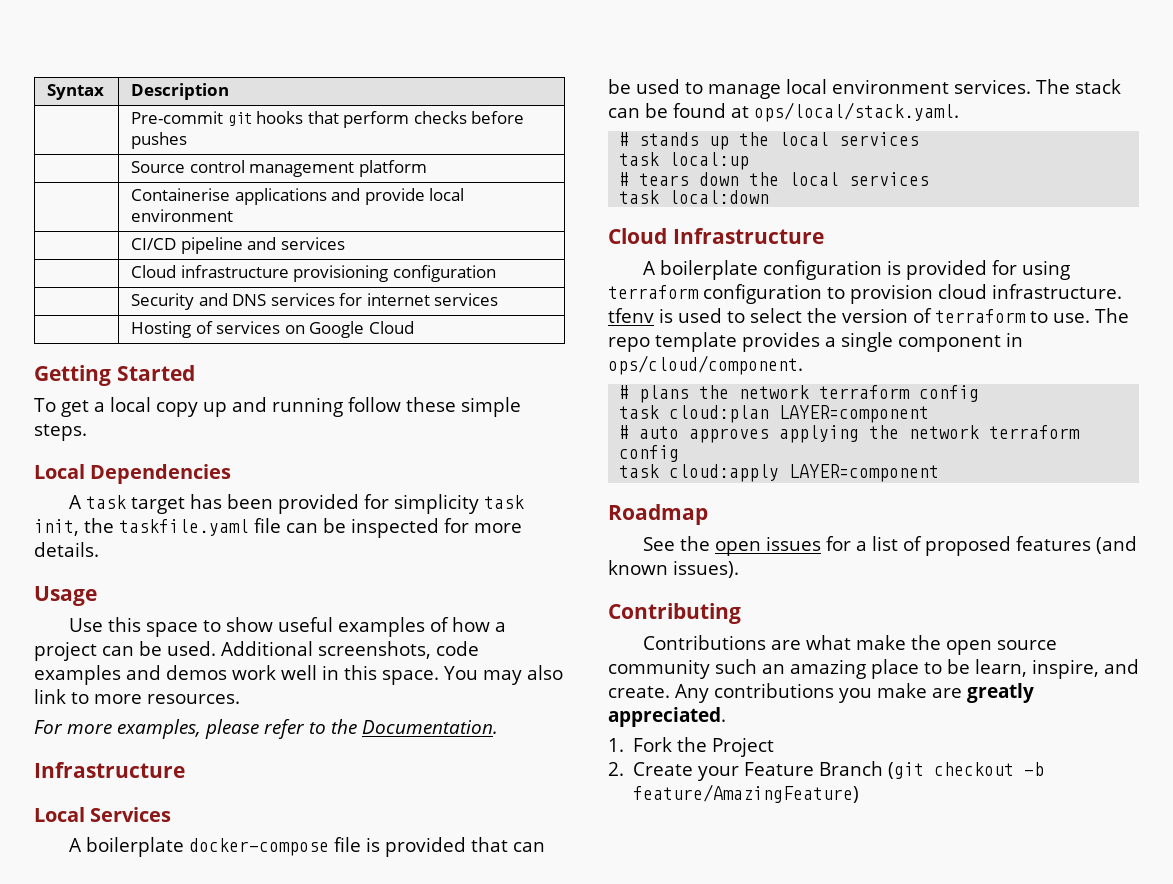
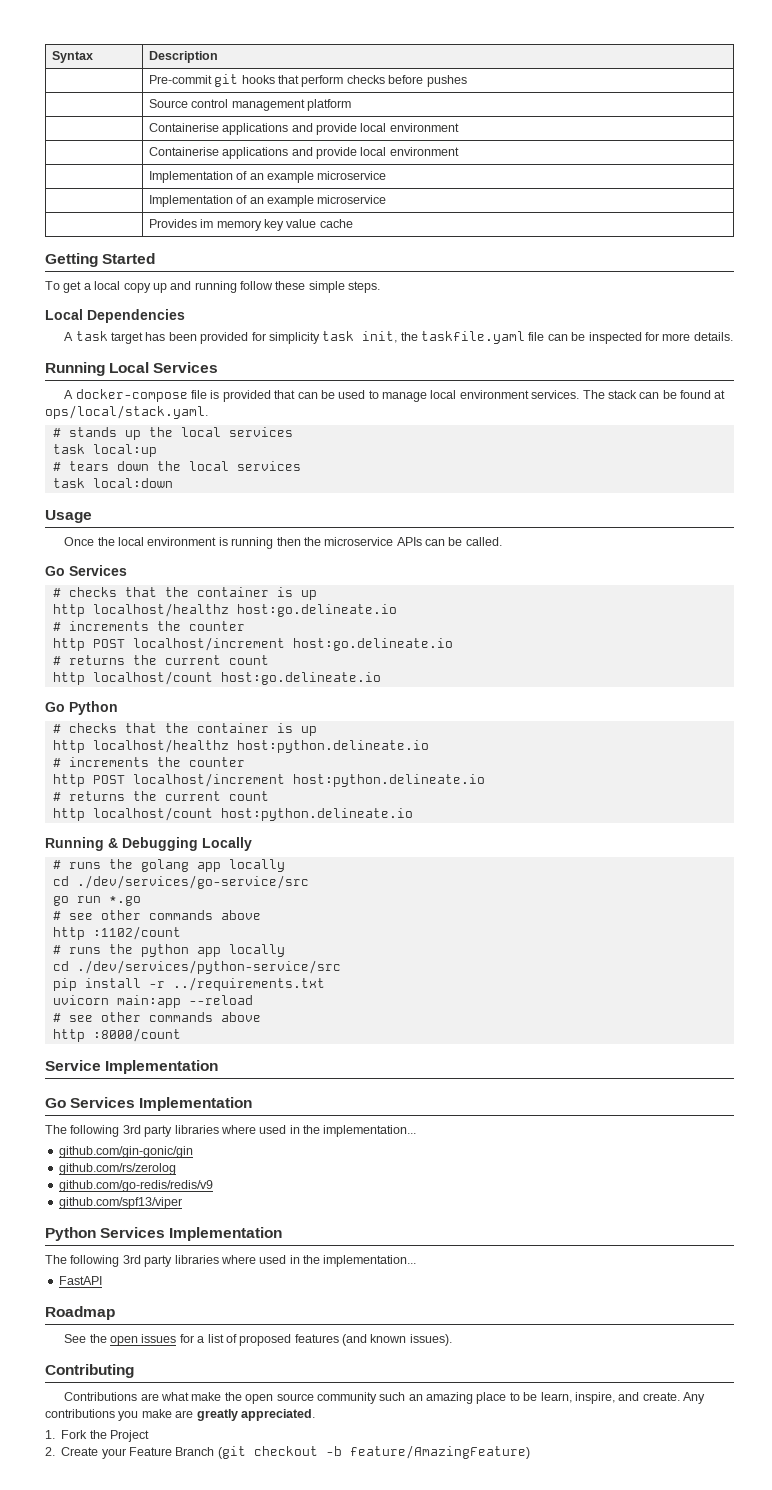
[131,237,345,254] [131,265,496,282] [131,293,499,310] [131,321,414,338] CI/CD pipeline and services // | Cloud infrastructure provisioning configuration // | Security and DNS services for internet services // | Hosting of services on Google Cloud -> [148,147,459,159] [148,171,387,183] [148,195,387,207] [148,219,353,231] Containerise applications and provide local environment // | Implementation of an example microservice // | Implementation of an example microservice // | Provides im memory key value cache
[34,586,97,606] [69,617,507,637] [34,641,479,661] [34,665,563,685] [34,689,240,704] [34,719,498,739] [34,762,185,778] Usage // Use this space to show useful examples of how a project can be used. Additional screenshots, code examples and demos work well in this space. You may also link to more resources. // For more examples, please refer to the Documentation. // Infrastructure // -> [45,362,105,376] Running
[86,837,185,857] boilerplate -> (74, 394) none
[608,228,824,244] [643,260,1071,280] [608,284,1122,304] [608,308,1129,323] [608,332,1023,352] [608,355,803,375] [619,385,980,403] [619,405,930,423] [619,425,1081,443] [619,445,680,462] [619,464,940,482] Cloud Infrastructure // A boilerplate configuration is provided for using terraform configuration to provision cloud infrastructure. tfenv is used to select the version of terraform to use. The repo template provides a single component in ops/cloud/component. // # plans the network terraform config // task cloud:plan LAYER=component // # auto approves applying the network terraform config // task cloud:apply LAYER=component -> [45,510,92,523] [64,537,502,549] [45,565,127,576] [52,587,317,600] [52,603,397,617] [52,621,245,631] [52,637,453,651] [52,655,269,665] [52,671,381,685] [45,701,118,715] [52,723,317,736] [52,739,429,753] [52,757,245,767] [52,773,485,787] [52,791,269,801] [52,807,413,821] [45,837,252,851] [52,859,285,872] [52,875,309,889] [52,896,141,906] [52,910,261,920] [52,926,181,940] [52,944,285,957] [52,960,341,974] [52,977,325,991] [52,995,253,1008] [52,1012,261,1022] [52,1028,181,1042] [45,1060,219,1074] [45,1097,253,1111] [45,1125,417,1137] [58,1146,193,1158] [58,1163,176,1175] [58,1180,213,1192] [58,1197,182,1209] [45,1227,283,1241] [45,1255,417,1267] [58,1276,102,1285] Usage // Once the local environment is running then the microservice APIs can be called. // Go Services // # checks that the container is up // http localhost/healthz host:go.delineate.io // # increments the counter // http POST localhost/increment host:go.delineate.io // # returns the current count // http localhost/count host:go.delineate.io // Go Python // # checks that the container is up // http localhost/healthz host:python.delineate.io // # increments the counter // http POST localhost/increment host:python.delineate.io // # returns the current count // http localhost/count host:python.delineate.io // Running & Debugging Locally // # runs the golang app locally // cd ./dev/services/go-service/src // go run *.go // # see other commands above // http :1102/count // # runs the python app locally // cd ./dev/services/python-service/src // pip install -r ../requirements.txt // uvicorn main:app --reload // # see other commands above // http :8000/count // Service Implementation // Go Services Implementation // The following 3rd party libraries where used in the implementation... // github.com/gin-gonic/gin // github.com/rs/zerolog // github.com/go-redis/redis/v9 // github.com/spf13/viper // Python Services Implementation // The following 3rd party libraries where used in the implementation... // FastAPI

